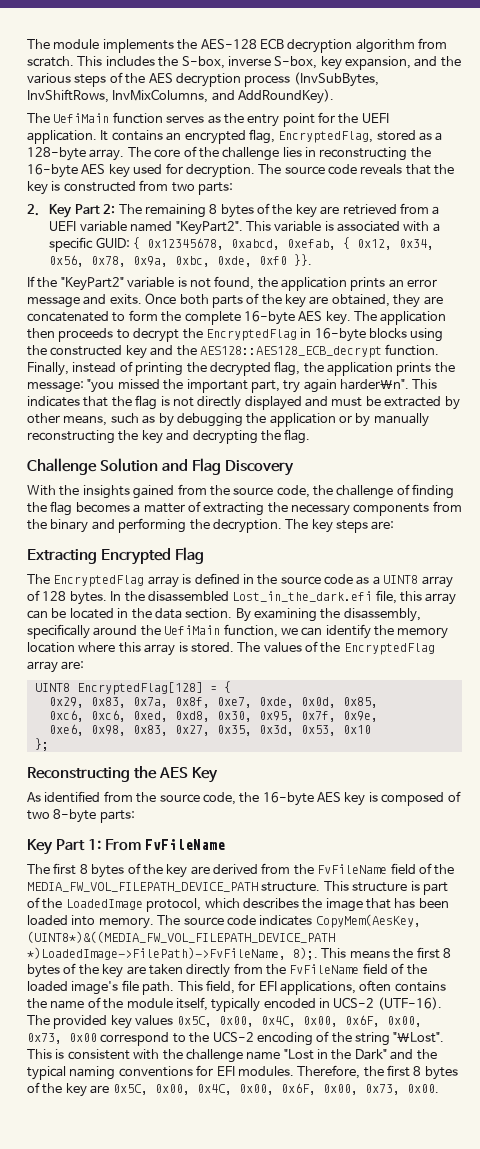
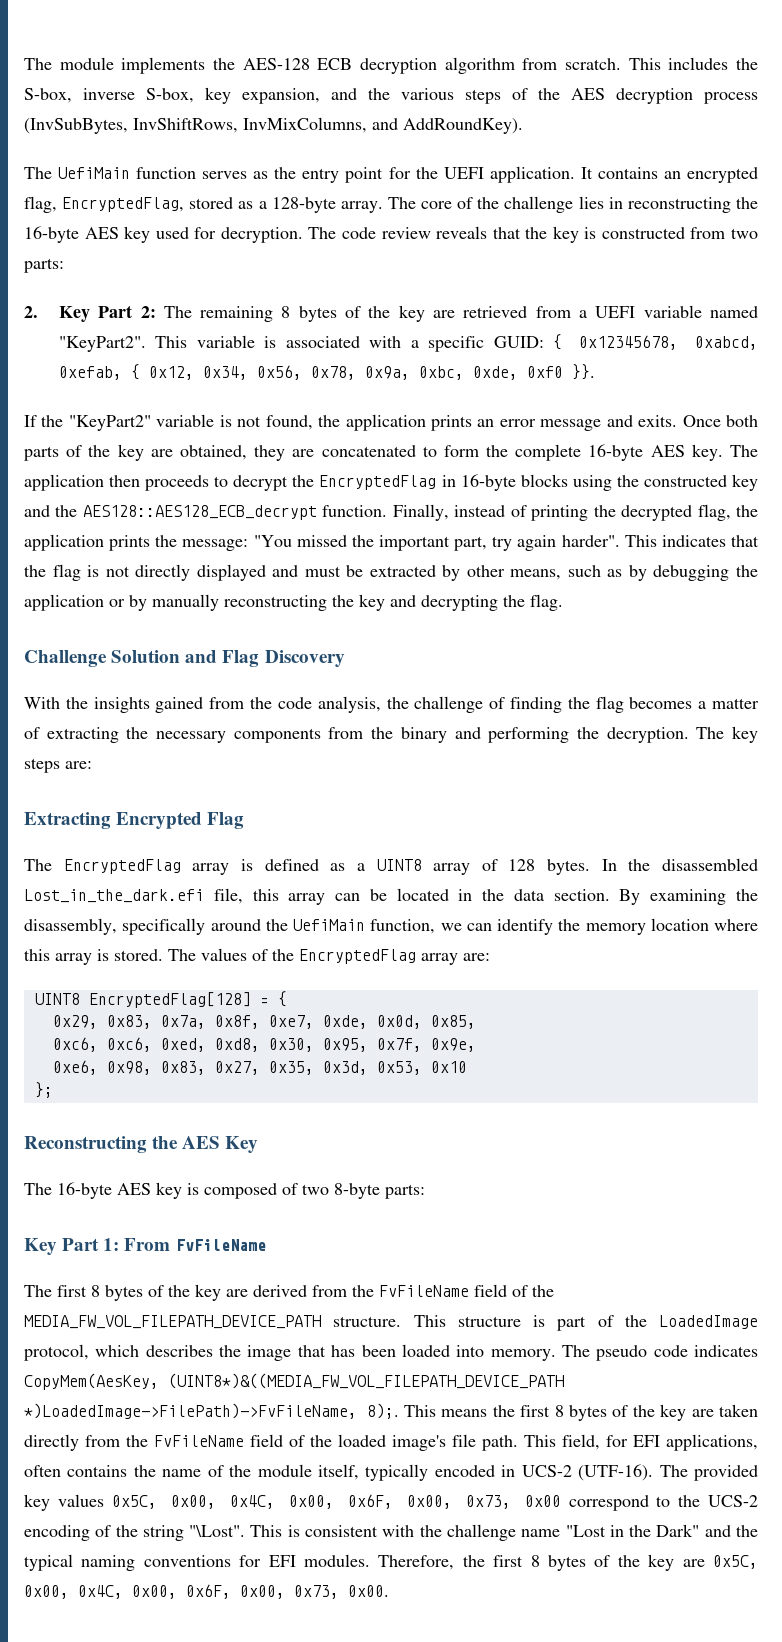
[284,164,357,175] source code -> [341,227,431,239] code review
[87,379,115,393] "you -> [253,535,292,547] "You
[340,379,409,390] harder\n". -> [561,535,620,547] harder".
[233,485,310,498] source code, -> [277,696,381,713] code analysis,
[242,574,353,585] in the source code -> (319, 865) none
[27,791,260,805] As identified from the source code, the -> [24,1183,52,1195] The
[183,917,224,926] source -> [596,1345,648,1361] pseudo

